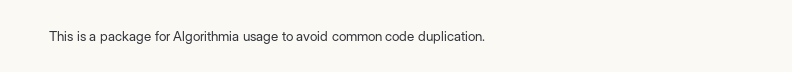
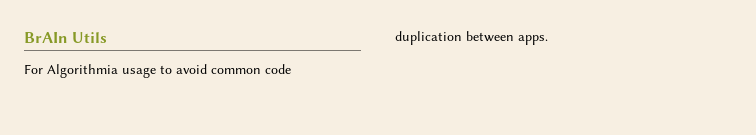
[49,31,171,44] This is a package for -> [24,32,108,43] [24,64,43,74] BrAIn Utils // For
[418,31,486,44] duplication. -> [395,31,548,45] duplication between apps.

